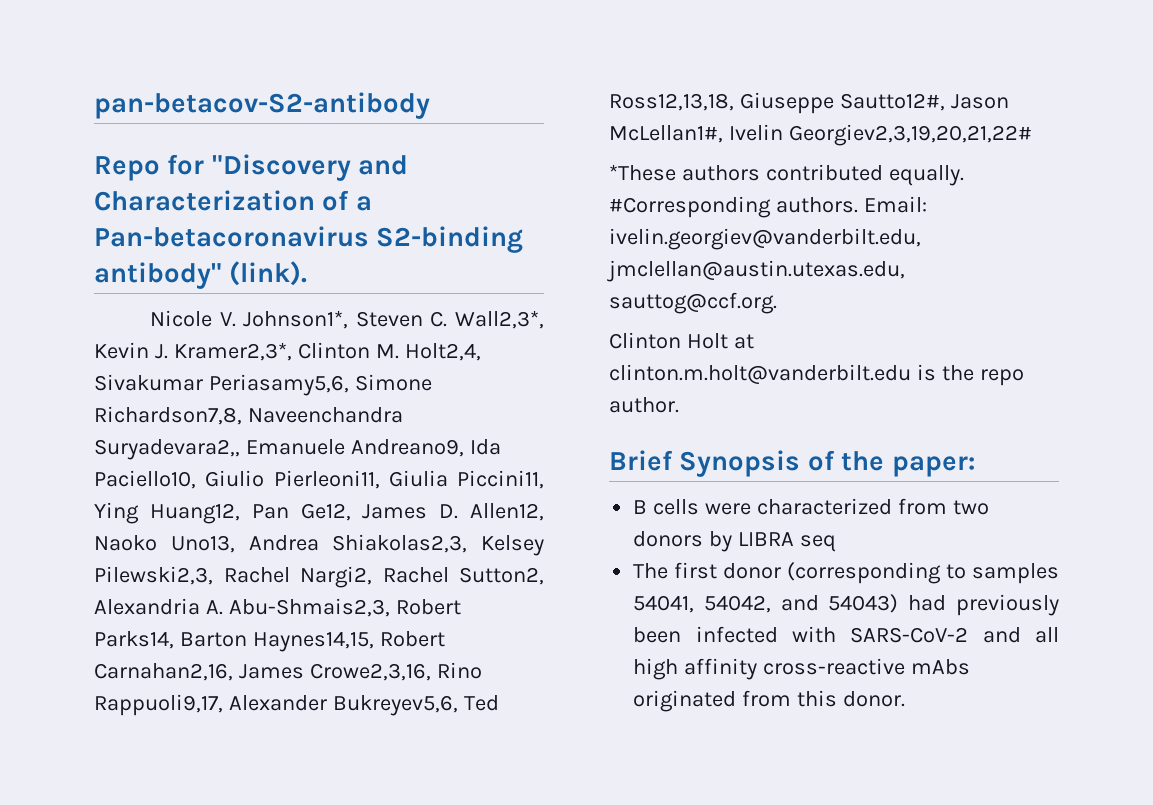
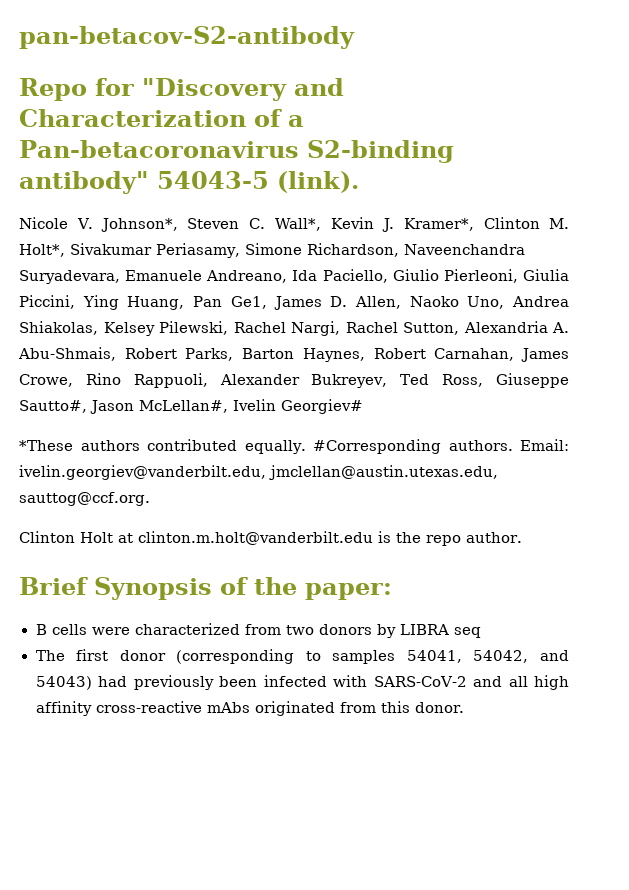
(222, 275) none -> [157,171,269,189] 54043-5
[243,310,349,329] Johnson1*, -> [100,218,178,232] Johnson*,
[455,310,544,329] Wall2,3*, -> [274,218,322,231] Wall*,
[173,342,292,361] Kramer2,3*, -> [403,218,474,231] Kramer*,
[404,343,481,361] [94,374,432,396] [94,406,403,425] [94,439,501,460] [94,470,544,489] [94,502,544,524] [94,534,544,556] [94,566,544,588] [94,598,461,617] [94,631,445,652] [94,662,482,681] [94,694,499,716] [609,92,1009,114] [609,124,1032,146] Holt2,4, Sivakumar Periasamy5,6, Simone Richardson7,8, Naveenchandra Suryadevara2,, Emanuele Andreano9, Ida Paciello10, Giulio Pierleoni11, Giulia Piccini11, Ying Huang12, Pan Ge12, James D. Allen12, Naoko Uno13, Andrea Shiakolas2,3, Kelsey Pilewski2,3, Rachel Nargi2, Rachel Sutton2, Alexandria A. Abu-Shmais2,3, Robert Parks14, Barton Haynes14,15, Robert Carnahan2,16, James Crowe2,3,16, Rino Rappuoli9,17, Alexander Bukreyev5,6, Ted Ross12,13,18, Giuseppe Sautto12#, Jason McLellan1#, Ivelin Georgiev2,3,19,20,21,22# -> [19,243,525,258] [19,269,570,284] [19,295,569,310] [19,321,569,336] [18,347,569,362] [19,373,570,388] [19,399,363,414] Holt*, Sivakumar Periasamy, Simone Richardson, Naveenchandra Suryadevara, Emanuele Andreano, Ida Paciello, Giulio Pierleoni, Giulia Piccini, Ying Huang, Pan Ge1, James D. Allen, Naoko Uno, Andrea Shiakolas, Kelsey Pilewski, Rachel Nargi, Rachel Sutton, Alexandria A. Abu-Shmais, Robert Parks, Barton Haynes, Robert Carnahan, James Crowe, Rino Rappuoli, Alexander Bukreyev, Ted Ross, Giuseppe Sautto#, Jason McLellan#, Ivelin Georgiev#

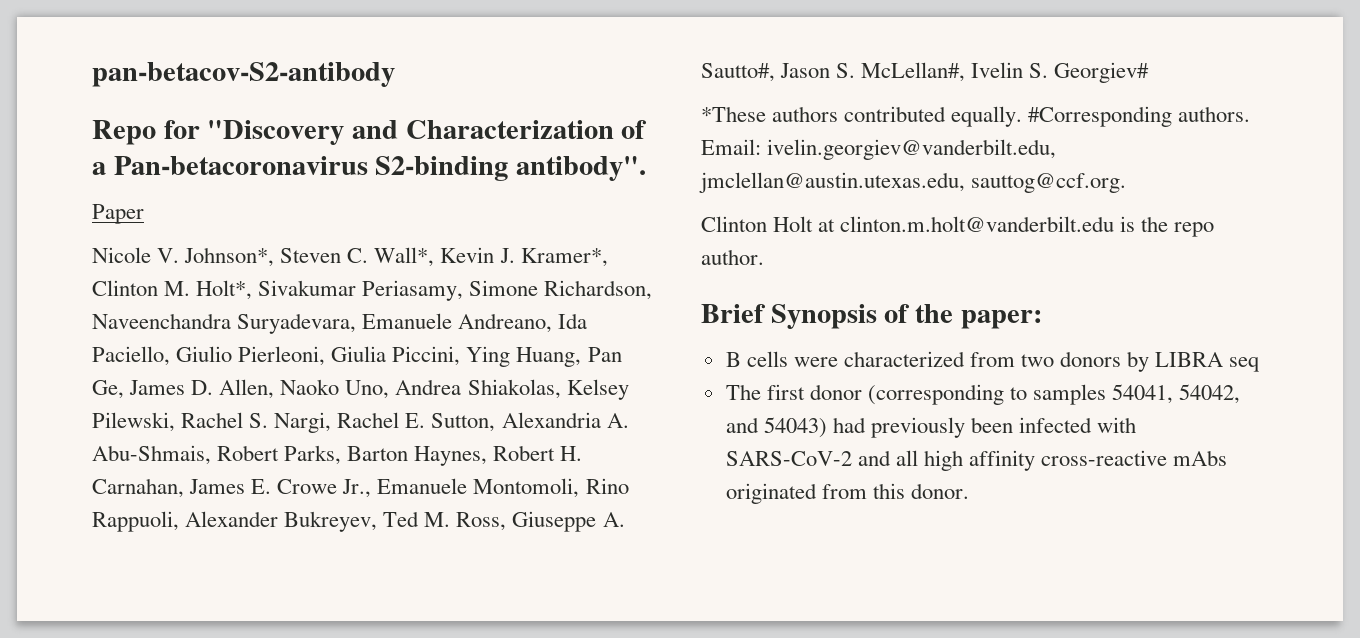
[19,171,359,194] antibody" 54043-5 (link). -> [516,156,647,181] [92,204,144,224] antibody". // Paper
[230,296,267,309] Ge1, -> [92,380,124,399] Ge,
(286, 327) none -> [249,413,269,428] S.
(398, 327) none -> [405,413,426,428] E.
(426, 353) none -> [560,446,583,461] H.
[19,374,73,387] Crowe, -> [251,478,580,498] E. Crowe Jr., Emanuele Montomoli,
(430, 379) none -> [424,512,451,527] M.
(570, 380) none -> [602,512,625,527] A.
(134, 407) none -> [836,63,856,78] S.
(276, 405) none -> [1029,63,1049,78] S.

